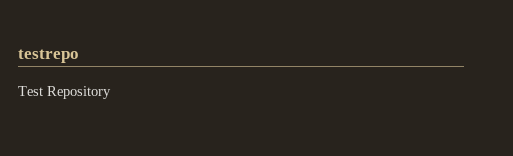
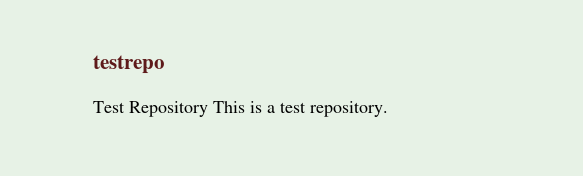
(111, 92) none -> [213,101,388,117] This is a test repository.

